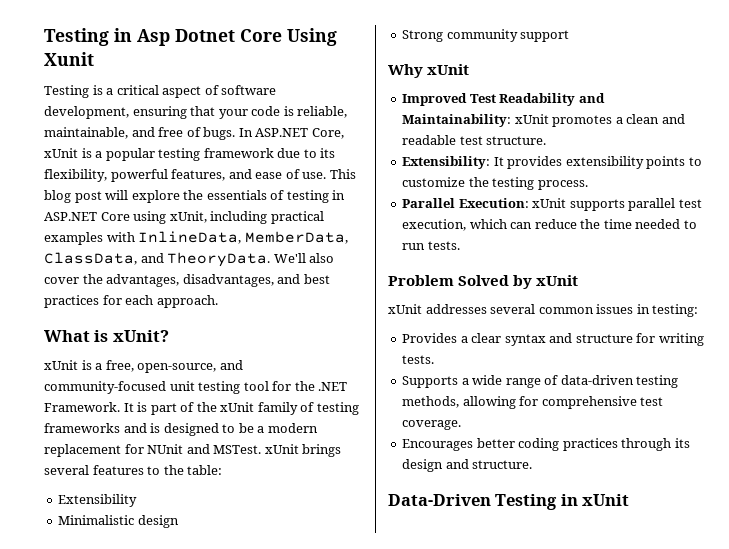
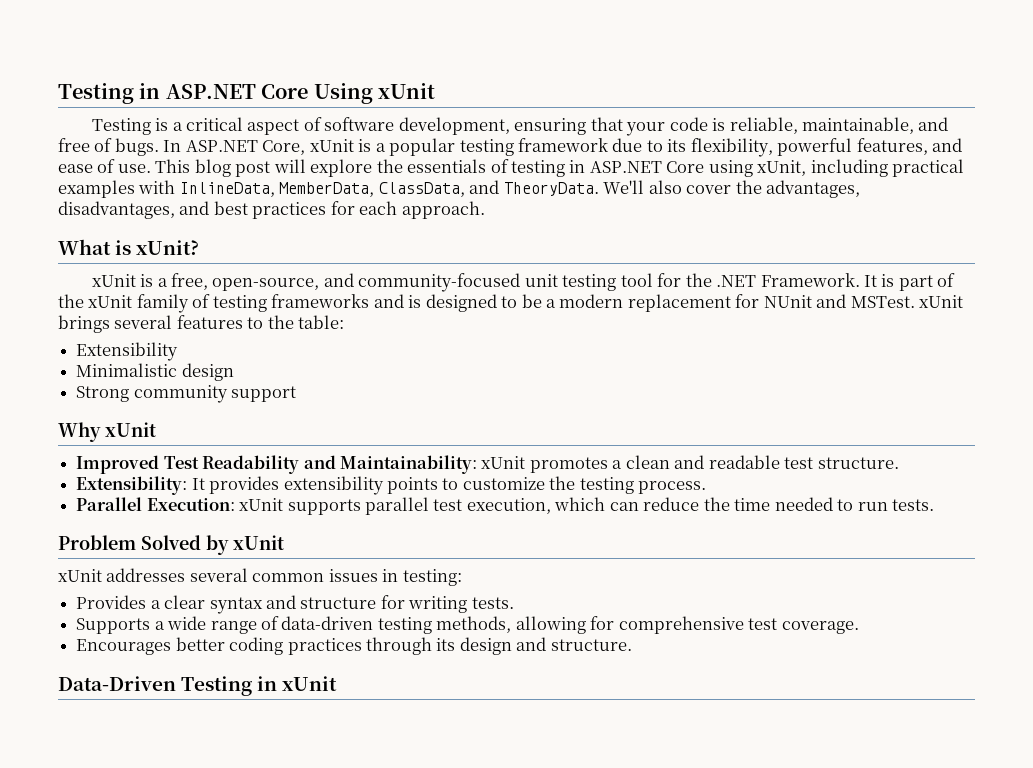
[44,28,235,46] Testing in Asp Dotnet -> [58,83,256,104] Testing in ASP.NET
[44,52,94,66] Xunit -> [378,83,435,99] xUnit

